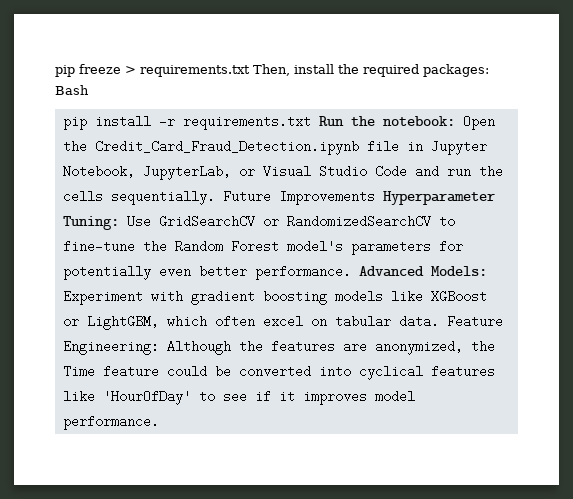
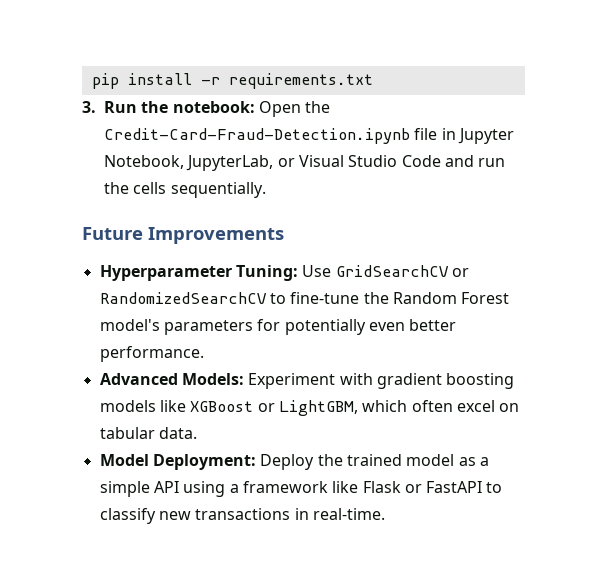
[55,64,489,77] [55,85,89,95] [62,117,87,130] pip freeze > requirements.txt Then, install the required packages: Bash // pip -> [91,73,119,89] pip
(311, 122) none -> [82,101,96,113] // 3.
[94,140,359,155] Credit_Card_Fraud_Detection.ipynb -> [104,128,410,144] Credit-Card-Fraud-Detection.ipynb
(215, 197) none -> (266, 190) //
(375, 197) none -> (284, 235) //
(351, 272) none -> (204, 354) //
[446,315,503,328] [62,340,495,355] [62,365,495,380] [62,390,415,405] [62,415,159,430] Feature Engineering: Although the features are anonymized, the Time feature could be converted into cyclical features like 'HourOfDay' to see if it improves model performance. -> [99,454,489,470] [99,481,503,497] [99,508,385,524] // Model Deployment: Deploy the trained model as a simple API using a framework like Flask or FastAPI to classify new transactions in real-time.

